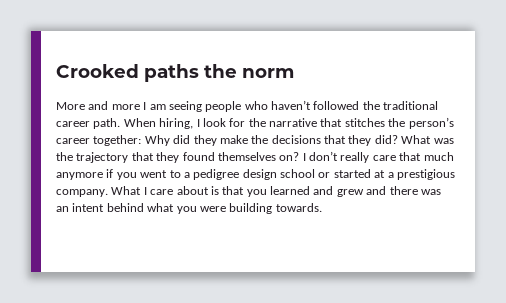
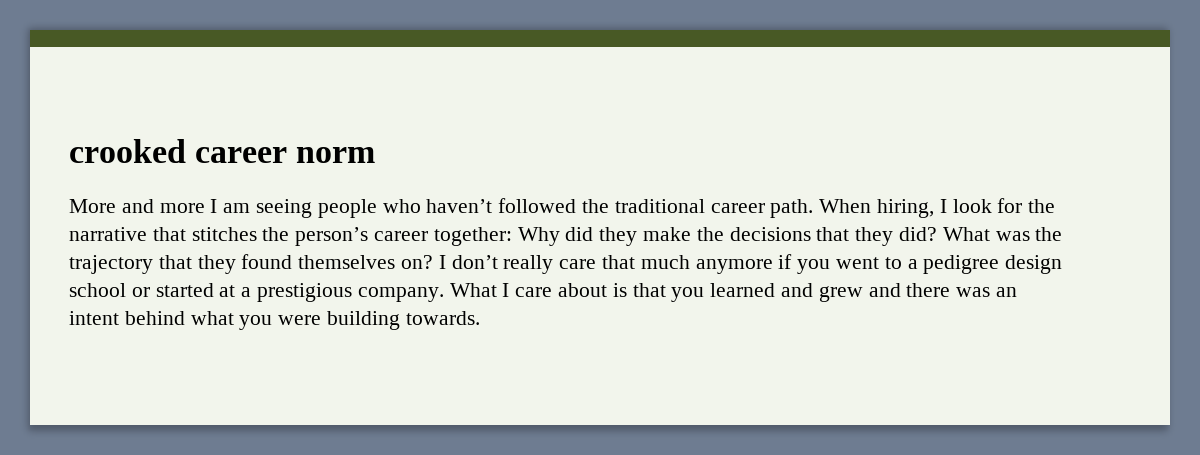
[56,64,237,82] Crooked paths the -> [69,139,288,163] crooked career

